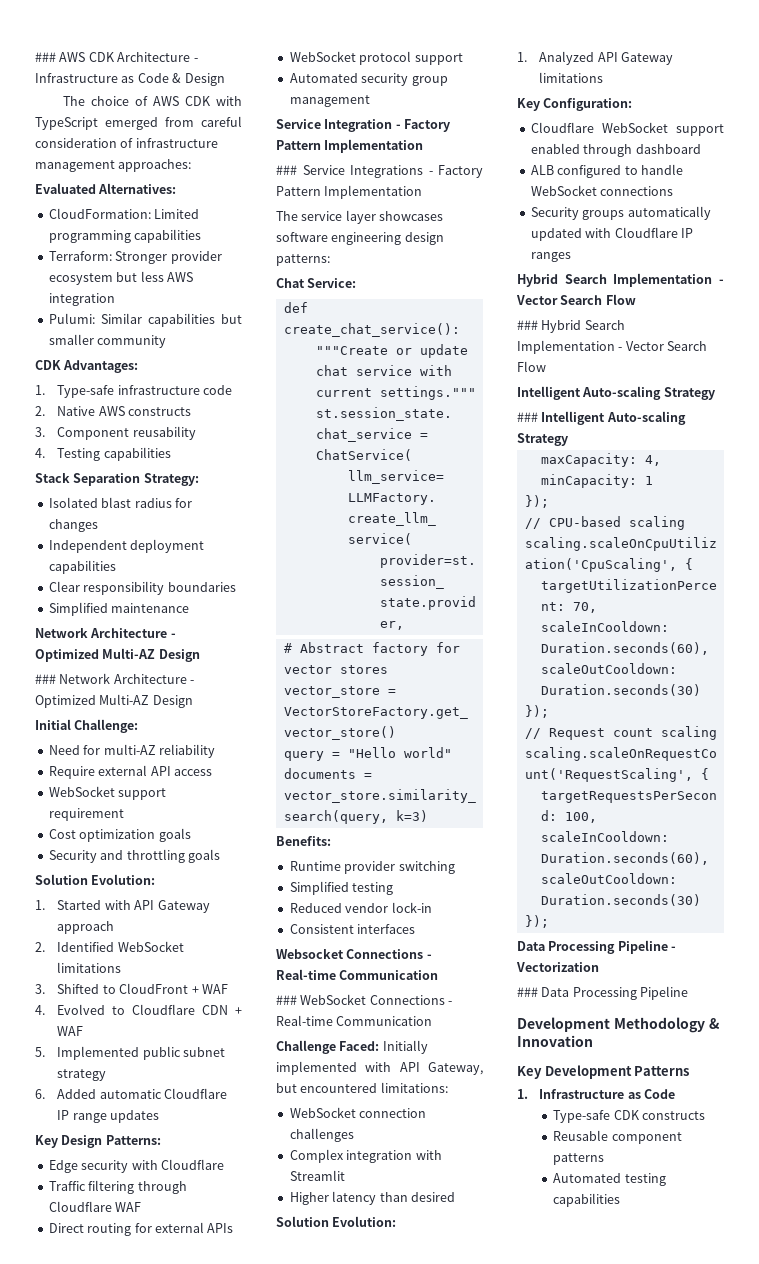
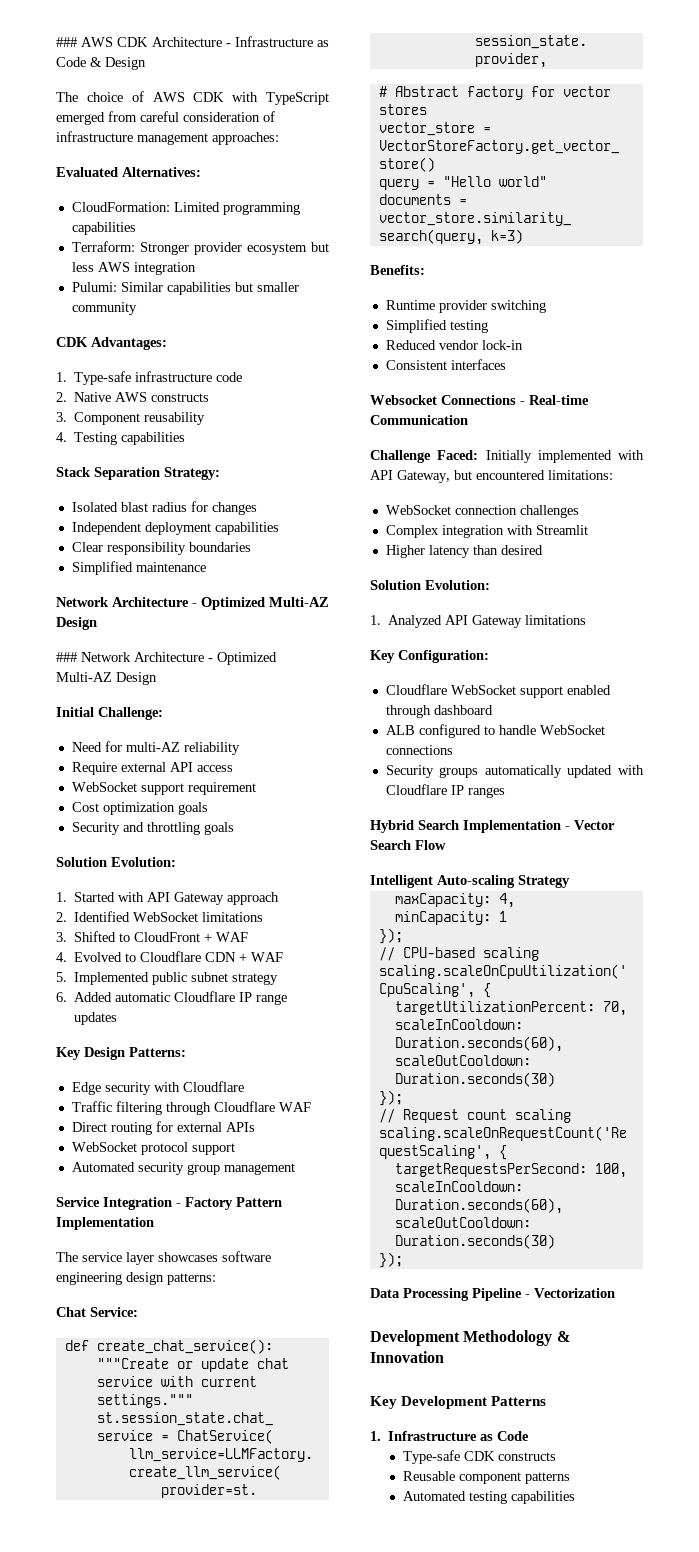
[276,165,483,178] [276,185,423,199] // ### Service Integrations - Factory Pattern Implementation -> (154, 1223) none
[276,994,453,1005] [276,1015,433,1026] // ### WebSocket Connections - Real-time Communication -> (468, 420) none
[517,320,625,333] [517,340,708,354] [517,361,546,372] [517,386,715,400] [517,412,538,422] ### Hybrid Search Implementation - Vector Search Flow // Intelligent Auto-scaling Strategy // ### -> (446, 845) none
[517,986,689,1000] // ### Data Processing Pipeline -> (615, 1293) none

